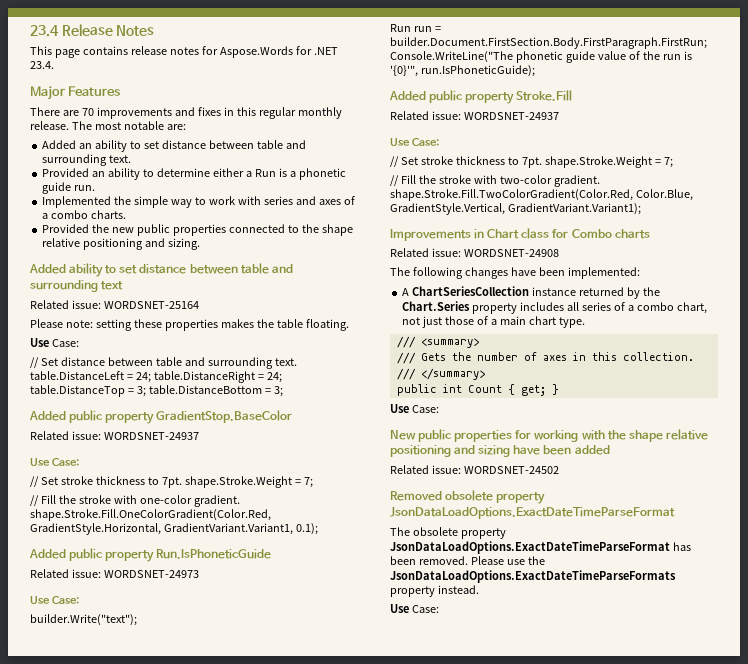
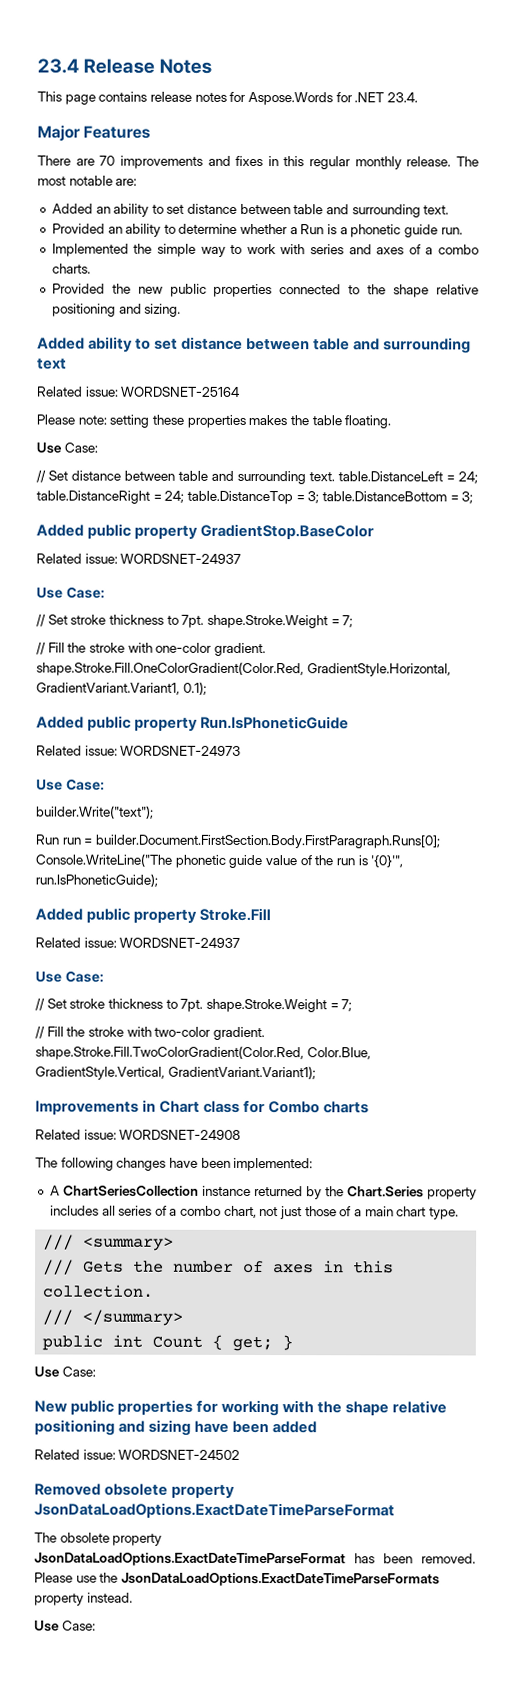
[212,168,244,177] either -> [240,223,289,235] whether
[390,37,707,49] builder.Document.FirstSection.Body.FirstParagraph.FirstRun; -> [94,834,441,849] builder.Document.FirstSection.Body.FirstParagraph.Runs[0];

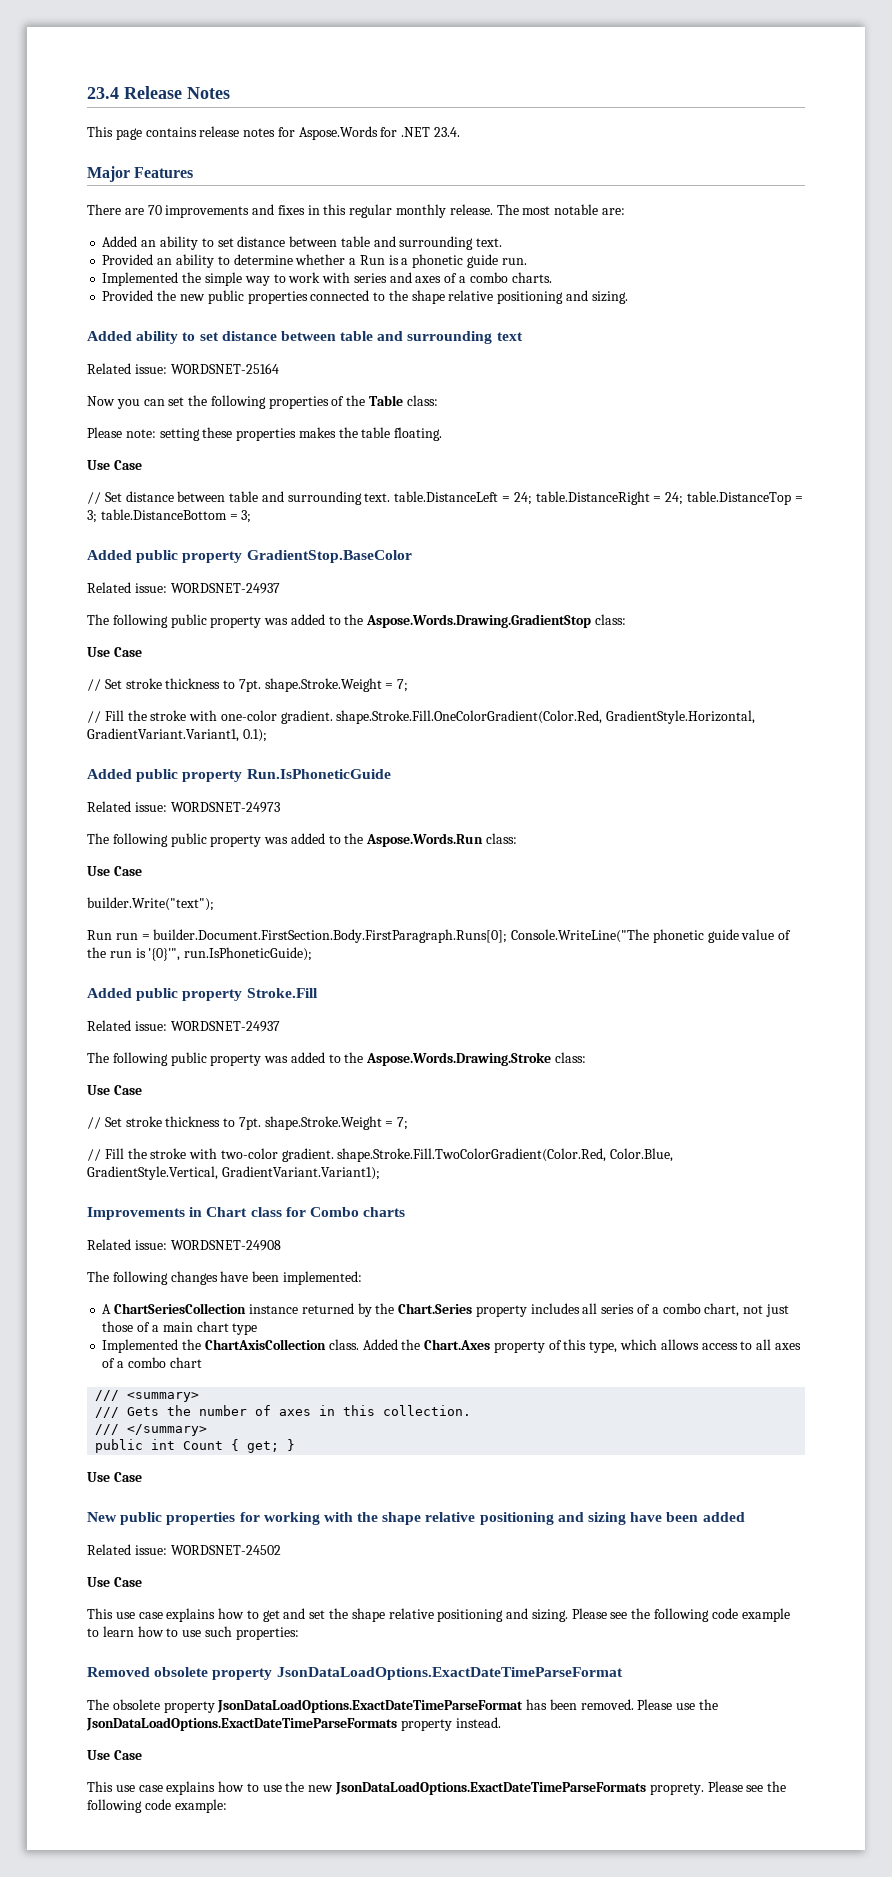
(241, 391) none -> [87,395,438,409] // Now you can set the following properties of the Table class:
[63,442,98,453] Case: -> [113,460,142,470] Case
[36,586,105,599] // Use Case: -> [87,614,627,628] [87,647,142,657] // The following public property was added to the Aspose.Words.Drawing.GradientStop class: // Use Case
[36,778,105,791] // Use Case: -> [87,833,518,847] [87,866,142,876] // The following public property was added to the Aspose.Words.Run class: // Use Case
[35,970,104,983] // Use Case: -> [87,1052,587,1066] [87,1085,142,1095] // The following public property was added to the Aspose.Words.Drawing.Stroke class: // Use Case
[428,1207,459,1220] type. -> [232,1323,258,1335] [102,1339,801,1353] [102,1357,202,1368] type // Implemented the ChartAxisCollection class. Added the Chart.Axes property of this type, which allows access to all axes of a combo chart
[61,1366,96,1377] Case: -> [113,1472,142,1482] Case
(241, 1454) none -> [87,1577,142,1587] [87,1608,790,1622] [87,1626,299,1640] // Use Case // This use case explains how to get and set the shape relative positioning and sizing. Please see the following code example to learn how to use such properties:
[61,1620,96,1631] Case: -> [113,1750,142,1760] [87,1781,787,1795] [87,1799,227,1813] Case // This use case explains how to use the new JsonDataLoadOptions.ExactDateTimeParseFormats proprety. Please see the following code example:

